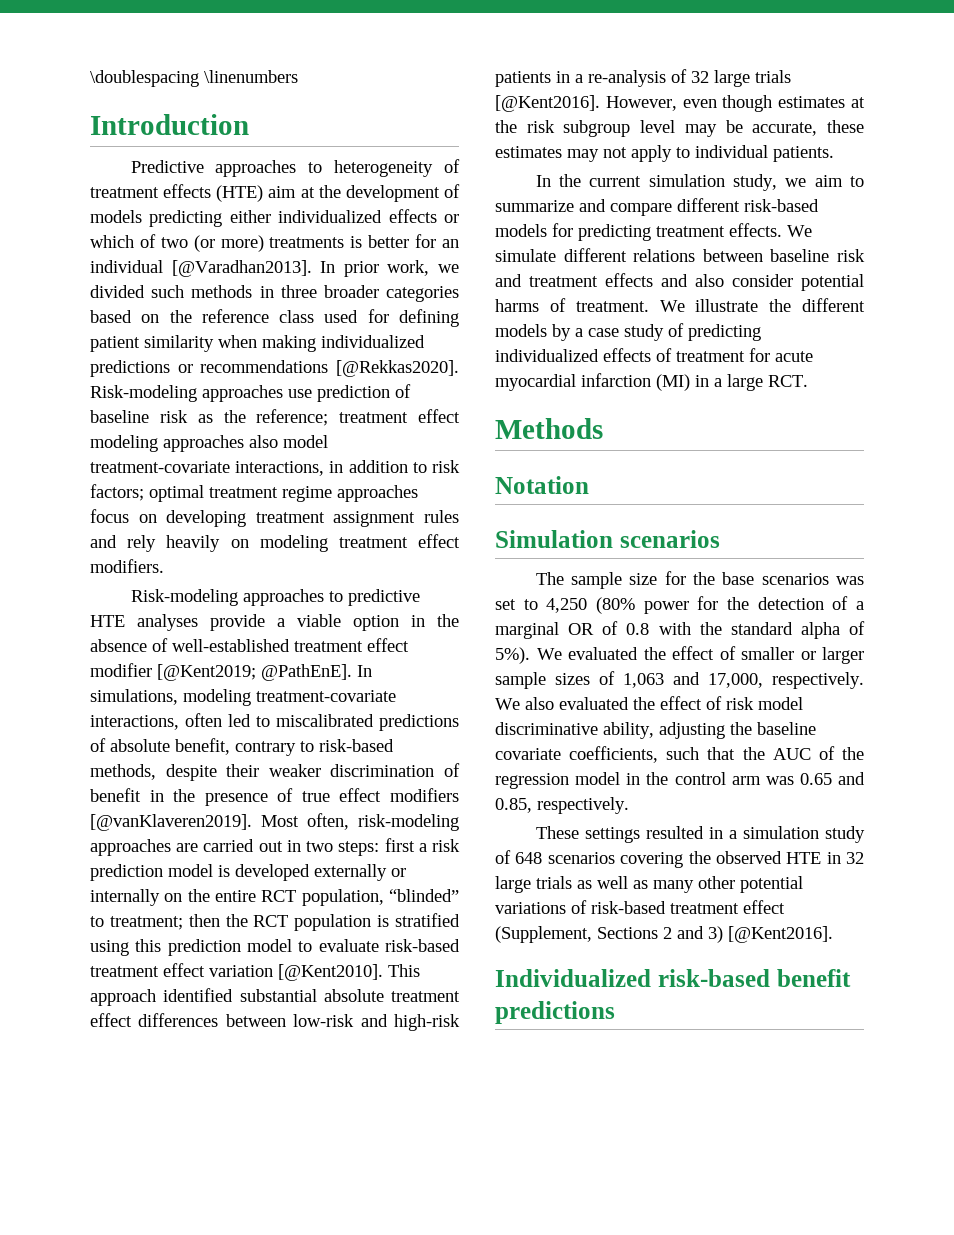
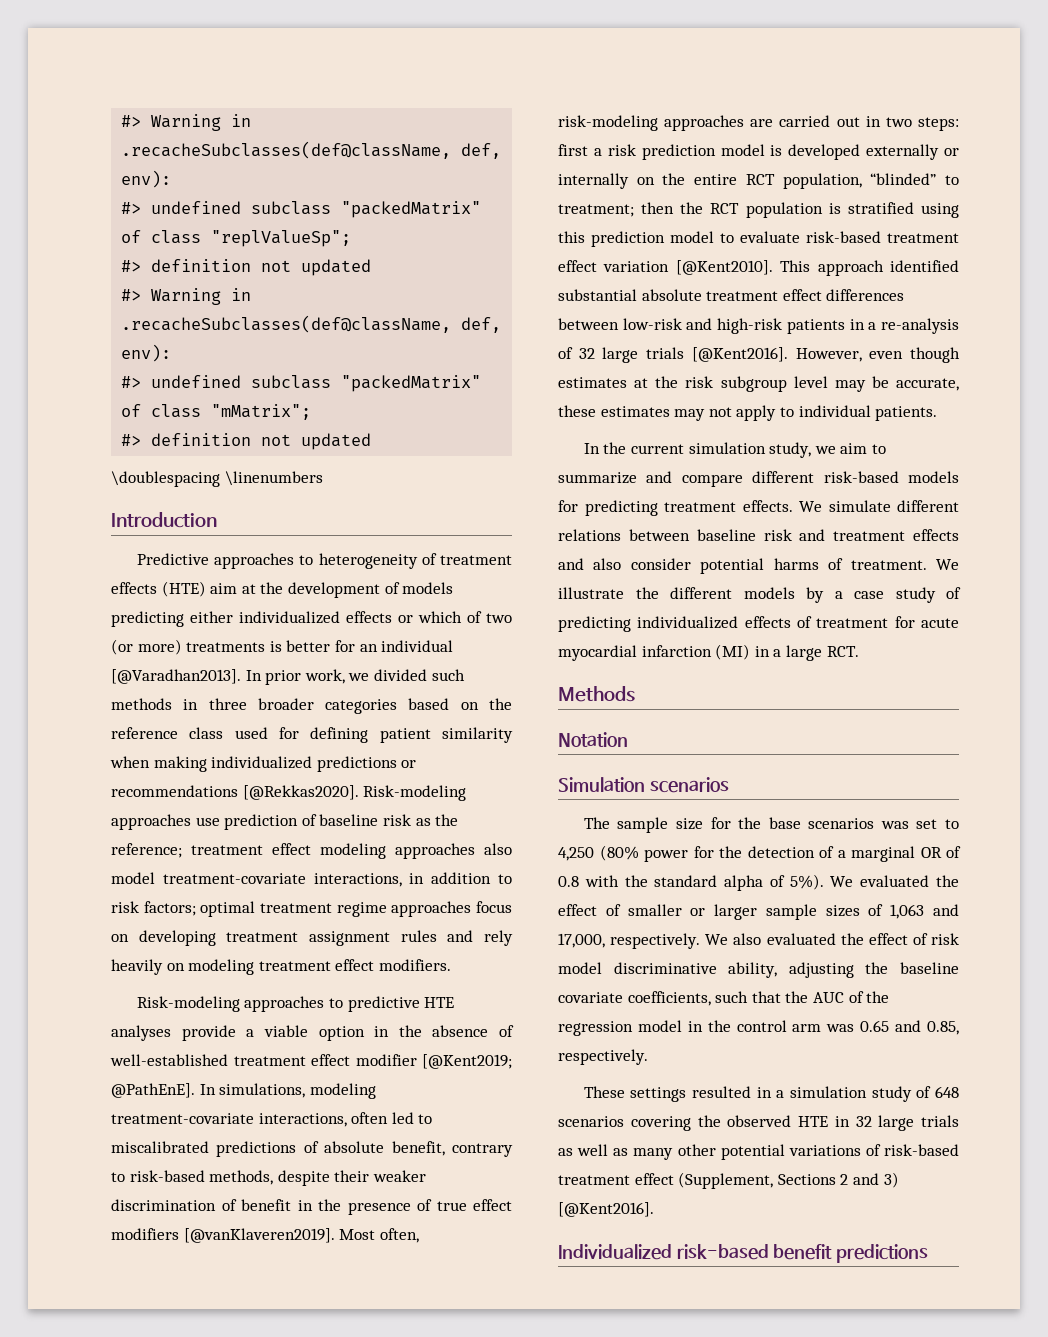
(90, 78) none -> [121,114,252,131] [121,141,502,159] [121,170,172,188] [121,201,482,218] [121,230,352,247] [121,259,372,276] [121,288,252,305] [121,315,502,333] [121,344,172,362] [121,375,482,392] [121,404,312,420] [121,433,372,450] #> Warning in .recacheSubclasses(def@className, def, env): // #> undefined subclass "packedMatrix" of class "replValueSp"; // #> definition not updated // #> Warning in .recacheSubclasses(def@className, def, env): // #> undefined subclass "packedMatrix" of class "mMatrix"; // #> definition not updated //

